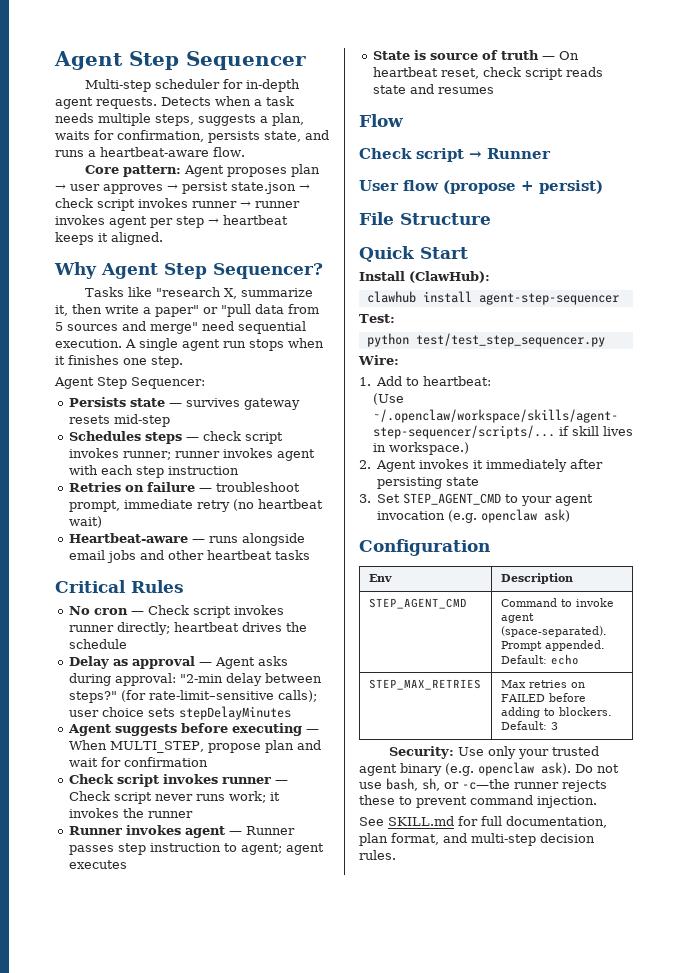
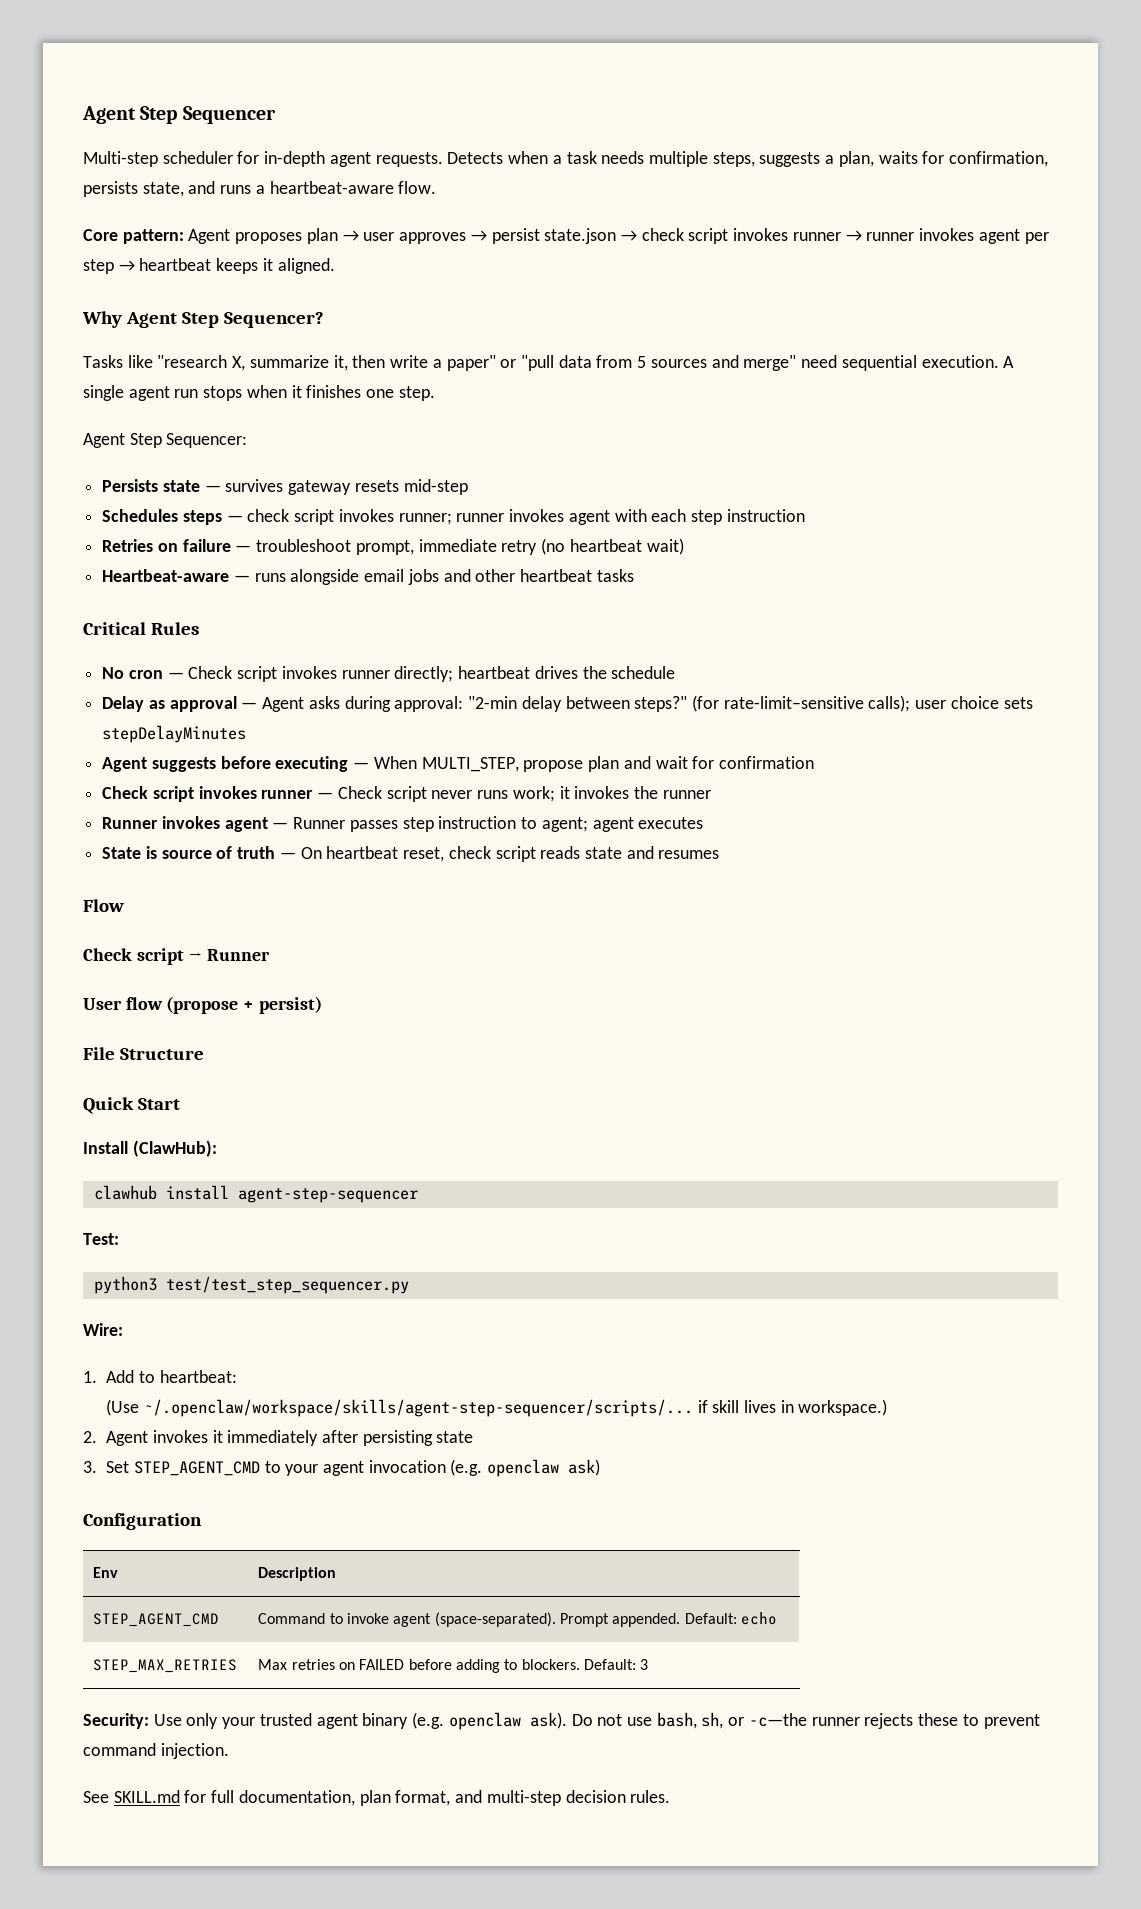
[366,333,409,347] python -> [93,1276,157,1294] python3

